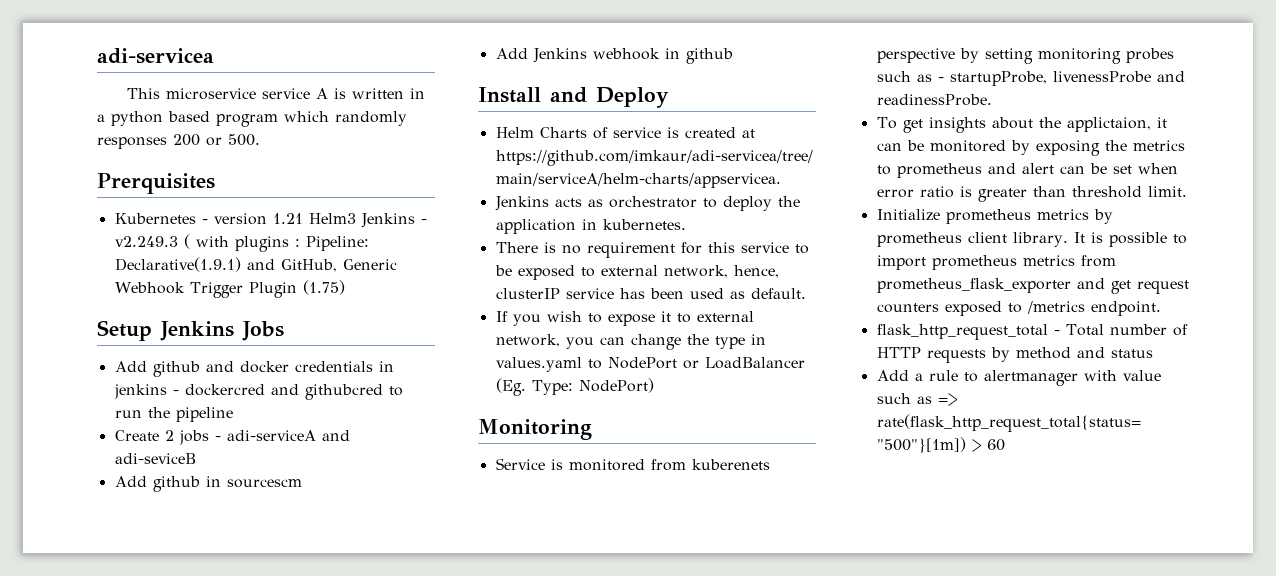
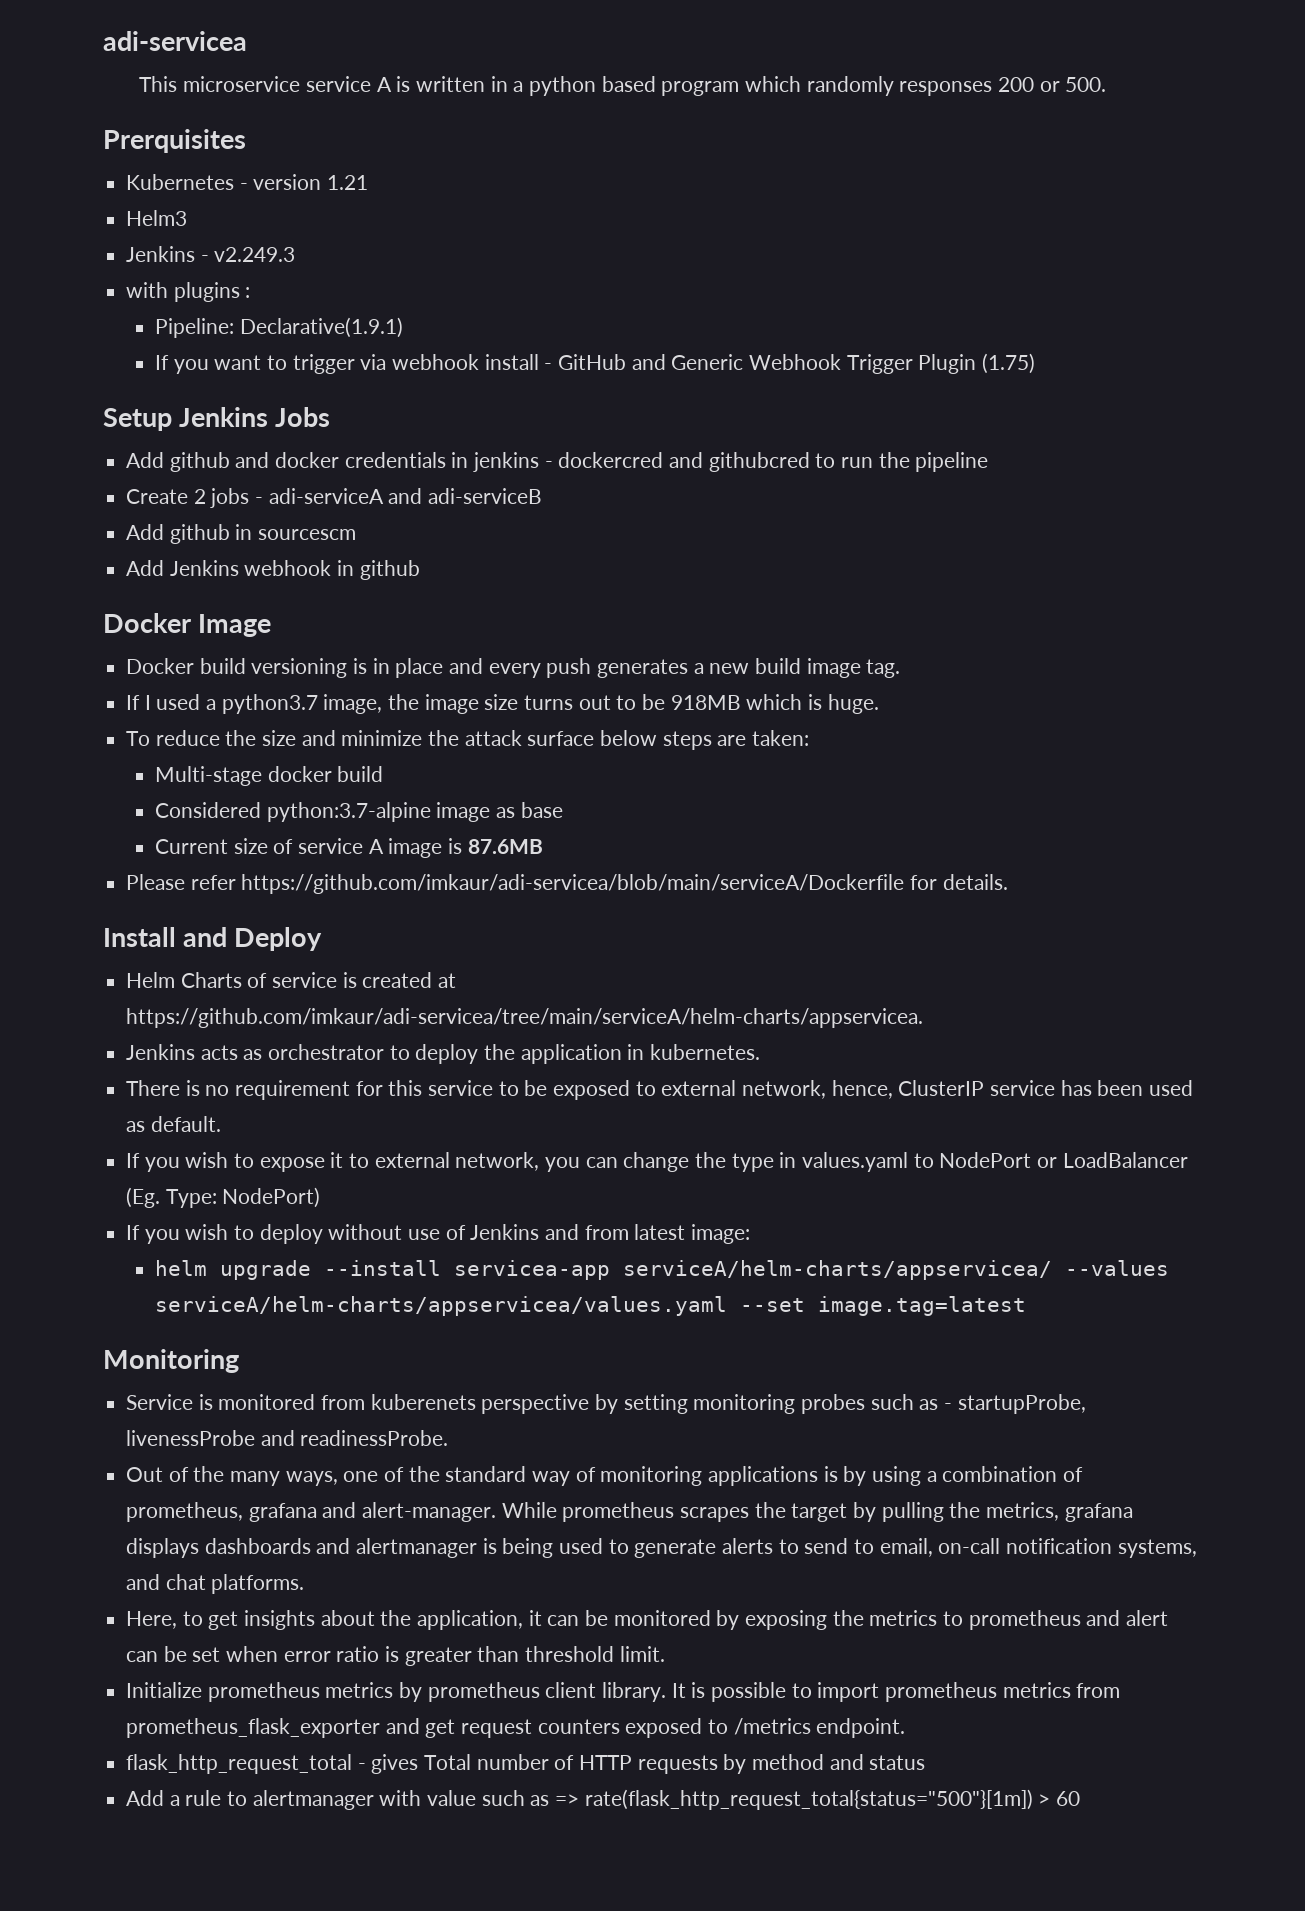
(303, 218) none -> (369, 182) //
(356, 218) none -> (188, 218) //
[183,234,190,249] ( -> (296, 254) //
(300, 243) none -> (251, 292) //
[246,259,337,272] and GitHub, -> [154,354,666,374] // If you want to trigger via webhook install - GitHub and
[114,453,196,464] adi-seviceB -> [428,488,543,504] adi-serviceB
(733, 56) none -> [103,613,272,637] [126,658,901,678] [126,694,879,714] [126,730,810,750] [154,766,384,786] [154,802,563,822] [154,838,543,858] [126,874,1008,894] // Docker Image // Docker build versioning is in place and every push generates a new build image tag. // If I used a python3.7 image, the image size turns out to be 918MB which is huge. // To reduce the size and minimize the attack surface below steps are taken: // Multi-stage docker build // Considered python:3.7-alpine image as base // Current size of service A image is 87.6MB // Please refer https://github.com/imkaur/adi-servicea/blob/main/serviceA/Dockerfile for details.
[495,288,560,299] clusterIP -> [898,1080,985,1096] ClusterIP
(654, 385) none -> [126,1224,751,1244] [154,1260,1169,1280] [154,1296,1026,1316] // If you wish to deploy without use of Jenkins and from latest image: // helm upgrade --install servicea-app serviceA/helm-charts/appservicea/ --values serviceA/helm-charts/appservicea/values.yaml --set image.tag=latest
[876,117,897,129] To -> [126,1466,1084,1486] [126,1502,1133,1522] [126,1538,1197,1558] [126,1574,305,1594] [126,1611,203,1629] Out of the many ways, one of the standard way of monitoring applications is by using a combination of prometheus, grafana and alert-manager. While prometheus scrapes the target by pulling the metrics, grafana displays dashboards and alertmanager is being used to generate alerts to send to email, on-call notification systems, and chat platforms. // Here, to
[1066,117,1151,132] applictaion, -> [417,1610,524,1630] application,
(1060, 332) none -> [371,1754,419,1774] gives

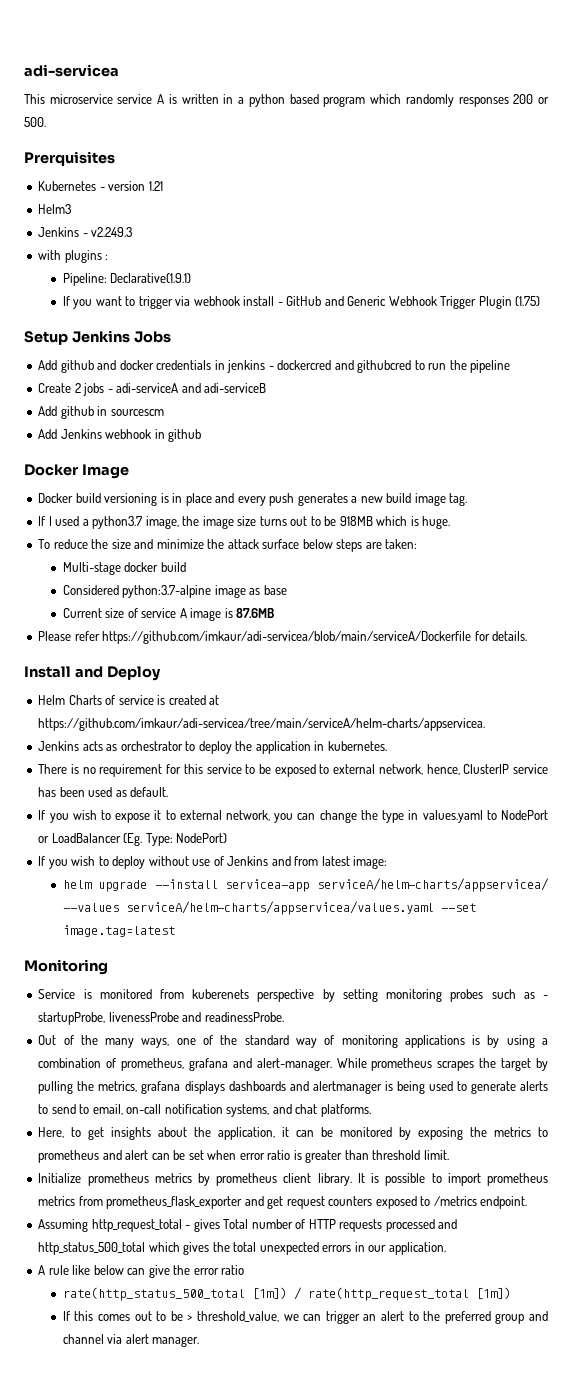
[126,1754,353,1774] flask_http_request_total -> [38,1219,182,1232] Assuming http_request_total
[723,1754,926,1774] [126,1789,1081,1810] by method and status // Add a rule to alertmanager with value such as => rate(flask_http_request_total{status="500"}[1m]) > 60 -> [385,1219,458,1232] [38,1242,446,1255] [38,1265,245,1278] [62,1287,511,1301] [62,1311,548,1324] [62,1334,200,1347] processed and http_status_500_total which gives the total unexpected errors in our application. // A rule like below can give the error ratio // rate(http_status_500_total [1m]) / rate(http_request_total [1m]) // If this comes out to be > threshold_value, we can trigger an alert to the preferred group and channel via alert manager.

